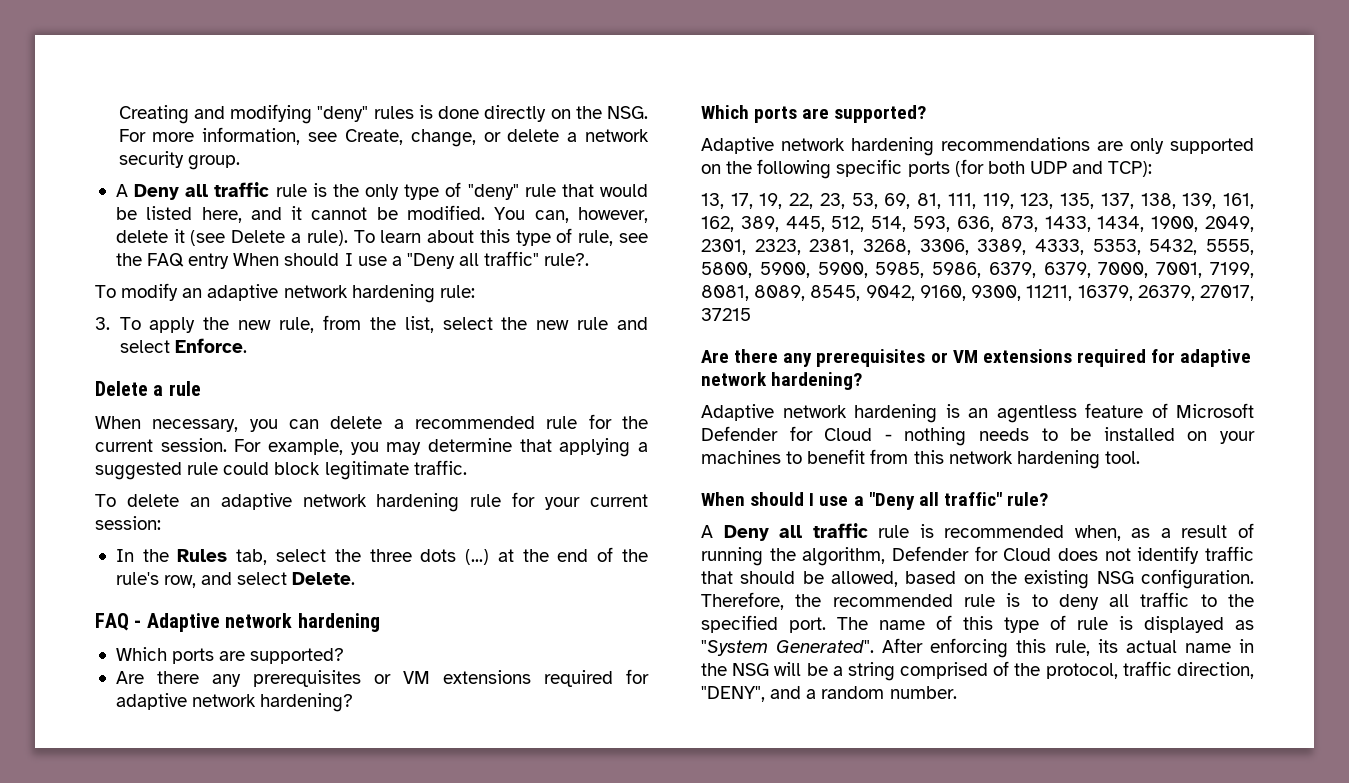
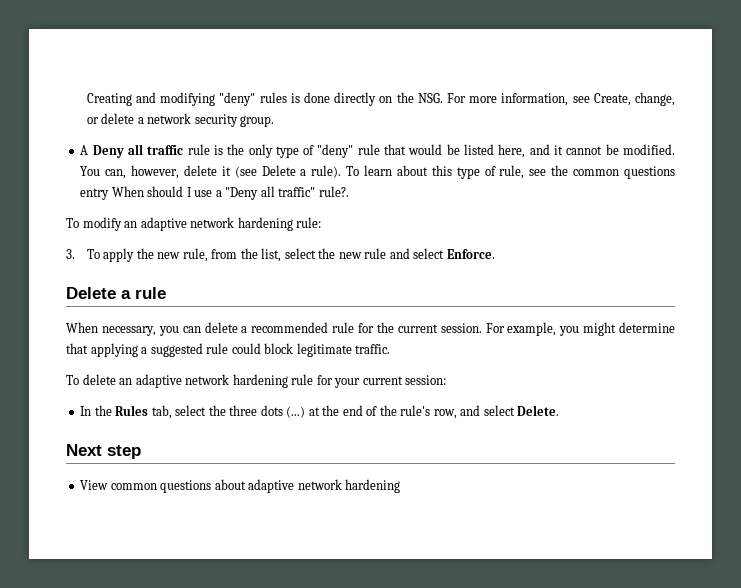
[147,253,185,267] FAQ -> [573,166,675,179] common questions
[386,442,422,455] may -> [583,322,617,336] might
[95,613,380,632] [115,647,345,664] [115,669,649,687] [115,693,354,712] [701,105,927,123] [701,137,1254,156] [701,159,1153,179] [701,193,1254,209] [701,216,1254,232] [701,239,1254,255] [701,262,1254,278] [701,285,1254,301] [701,308,751,321] [701,349,1252,367] [701,372,863,390] [701,403,1254,423] [701,426,1255,446] [701,449,1140,469] [701,492,1049,510] [701,523,1254,541] [701,546,1254,566] [701,569,1254,589] [701,592,1254,610] [701,615,1254,633] [701,638,1255,658] [701,661,1254,681] [701,686,957,702] FAQ - Adaptive network hardening // Which ports are supported? // Are there any prerequisites or VM extensions required for adaptive network hardening? // Which ports are supported? // Adaptive network hardening recommendations are only supported on the following specific ports (for both UDP and TCP): // 13, 17, 19, 22, 23, 53, 69, 81, 111, 119, 123, 135, 137, 138, 139, 161, 162, 389, 445, 512, 514, 593, 636, 873, 1433, 1434, 1900, 2049, 2301, 2323, 2381, 3268, 3306, 3389, 4333, 5353, 5432, 5555, 5800, 5900, 5900, 5985, 5986, 6379, 6379, 7000, 7001, 7199, 8081, 8089, 8545, 9042, 9160, 9300, 11211, 16379, 26379, 27017, 37215 // Are there any prerequisites or VM extensions required for adaptive network hardening? // Adaptive network hardening is an agentless feature of Microsoft Defender for Cloud - nothing needs to be installed on your machines to benefit from this network hardening tool. // When should I use a "Deny all traffic" rule? // A Deny all traffic rule is recommended when, as a result of running the algorithm, Defender for Cloud does not identify traffic that should be allowed, based on the existing NSG configuration. Therefore, the recommended rule is to deny all traffic to the specified port. The name of this type of rule is displayed as "System Generated". After enforcing this rule, its actual name in the NSG will be a string comprised of the protocol, traffic direction, "DENY", and a random number. -> [66,444,141,459] [80,479,401,493] Next step // View common questions about adaptive network hardening

